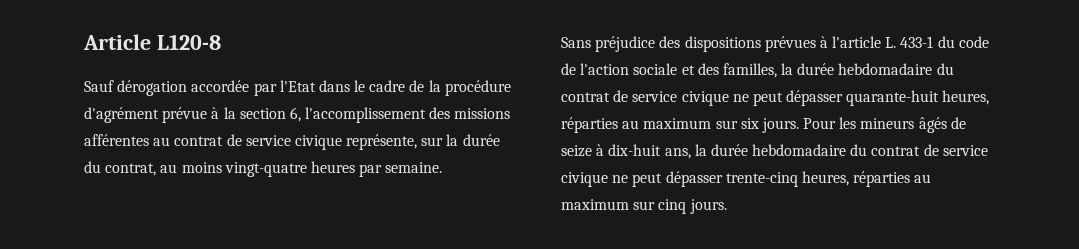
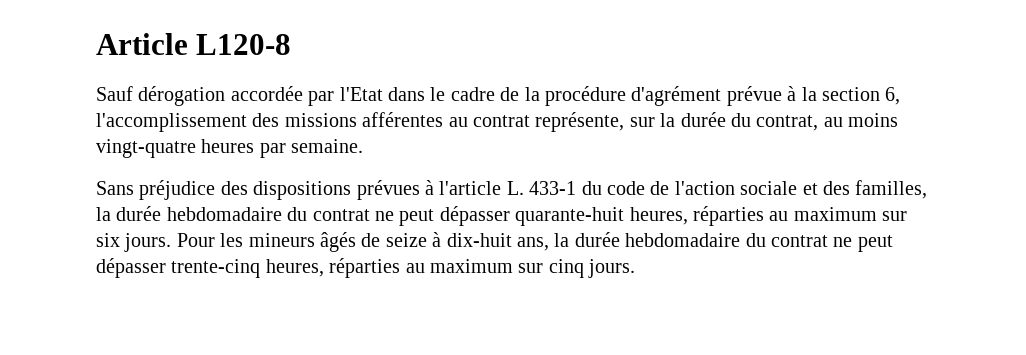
[226,134,342,150] de service civique -> (530, 121) none
[613,90,729,106] de service civique -> (370, 215) none
[923,144,988,156] [561,172,608,187] de service civique -> (828, 241) none

